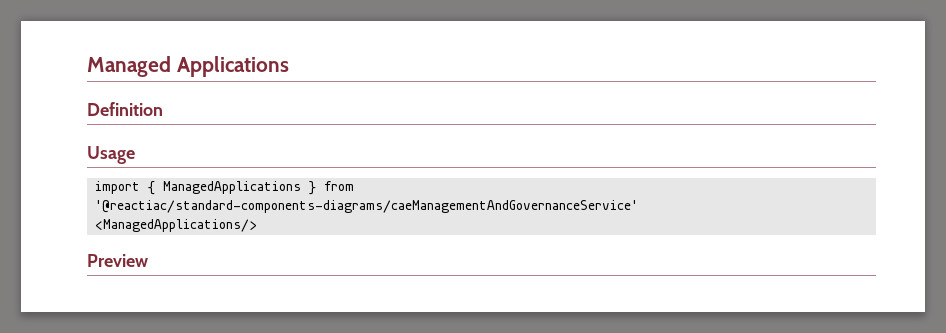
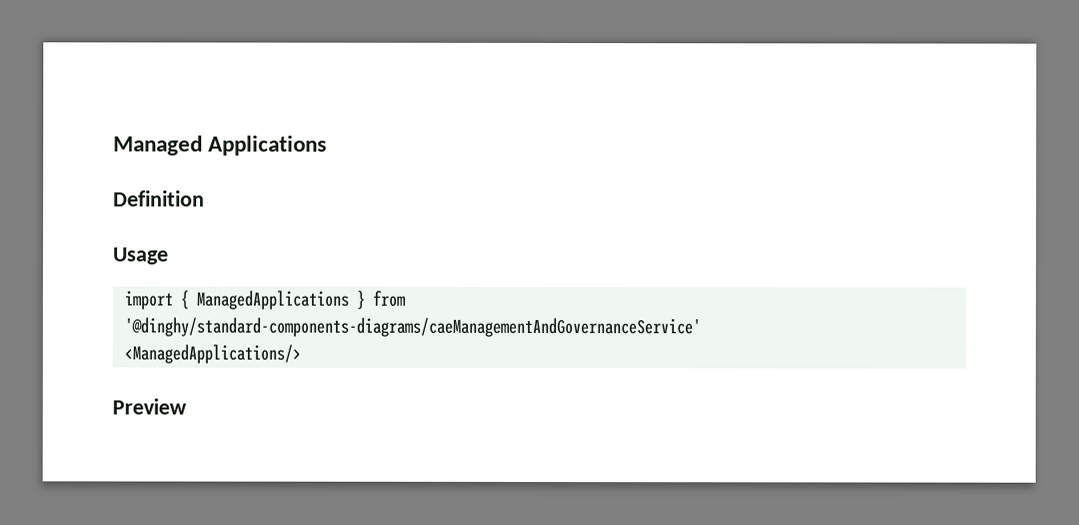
[95,200,639,213] '@reactiac/standard-components-diagrams/caeManagementAndGovernanceService' -> [124,317,701,338] '@dinghy/standard-components-diagrams/caeManagementAndGovernanceService'

